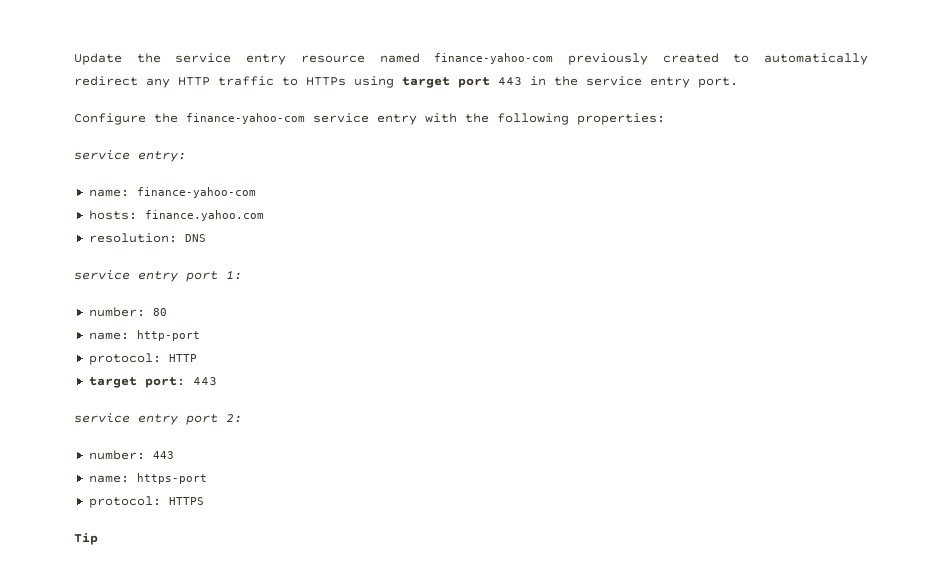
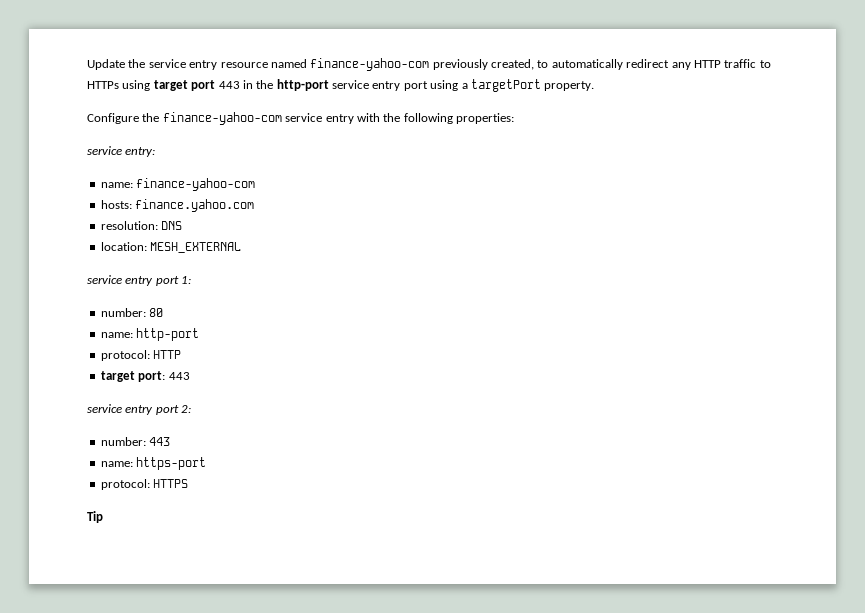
[662,53,719,63] created -> [491,59,534,70] created,
[586,76,738,88] service entry port. -> [276,79,595,92] http-port service entry port using a targetPort property.
(206, 238) none -> [100,242,242,253] // location: MESH_EXTERNAL

